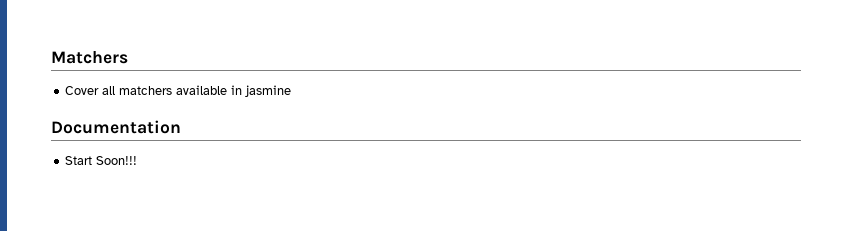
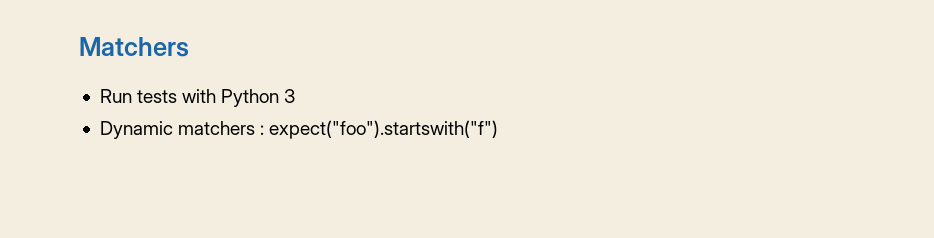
[65,85,292,97] [51,120,181,134] [65,156,138,165] Cover all matchers available in jasmine // Documentation // Start Soon!!! -> [99,89,296,107] [99,120,499,139] Run tests with Python 3 // Dynamic matchers : expect("foo").startswith("f")

